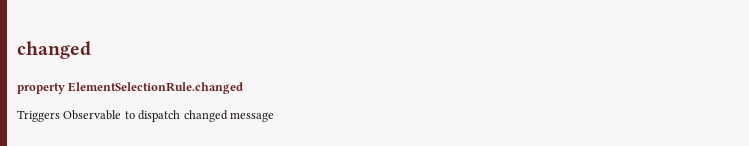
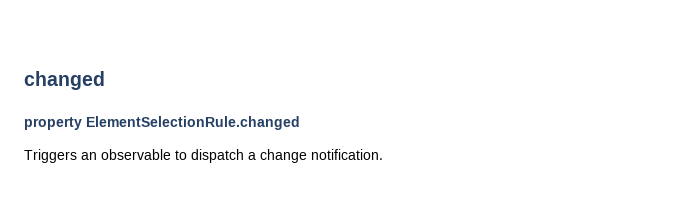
[63,110,274,122] Observable to dispatch changed message -> [81,149,383,163] an observable to dispatch a change notification.

